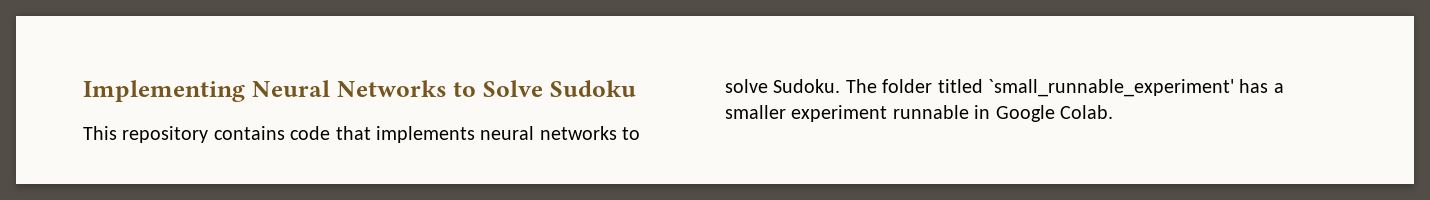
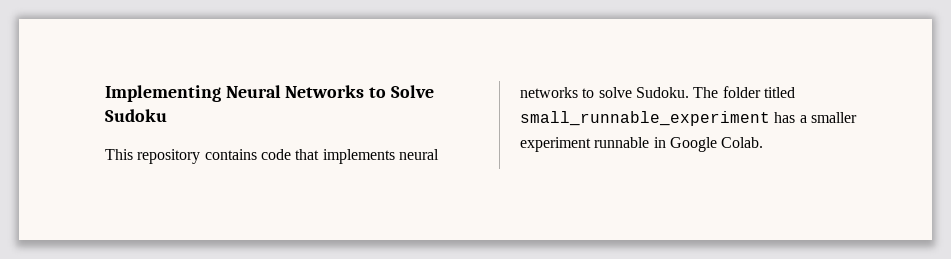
[988,79,1234,97] `small_runnable_experiment' -> [520,111,770,126] small_runnable_experiment

